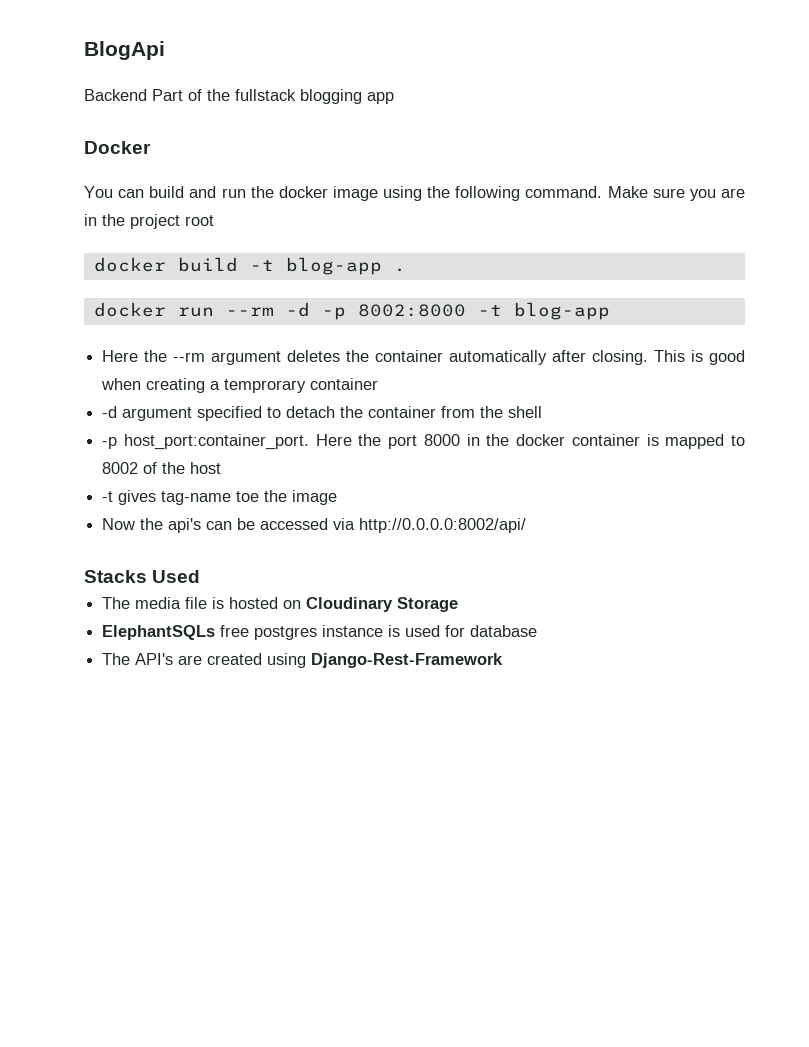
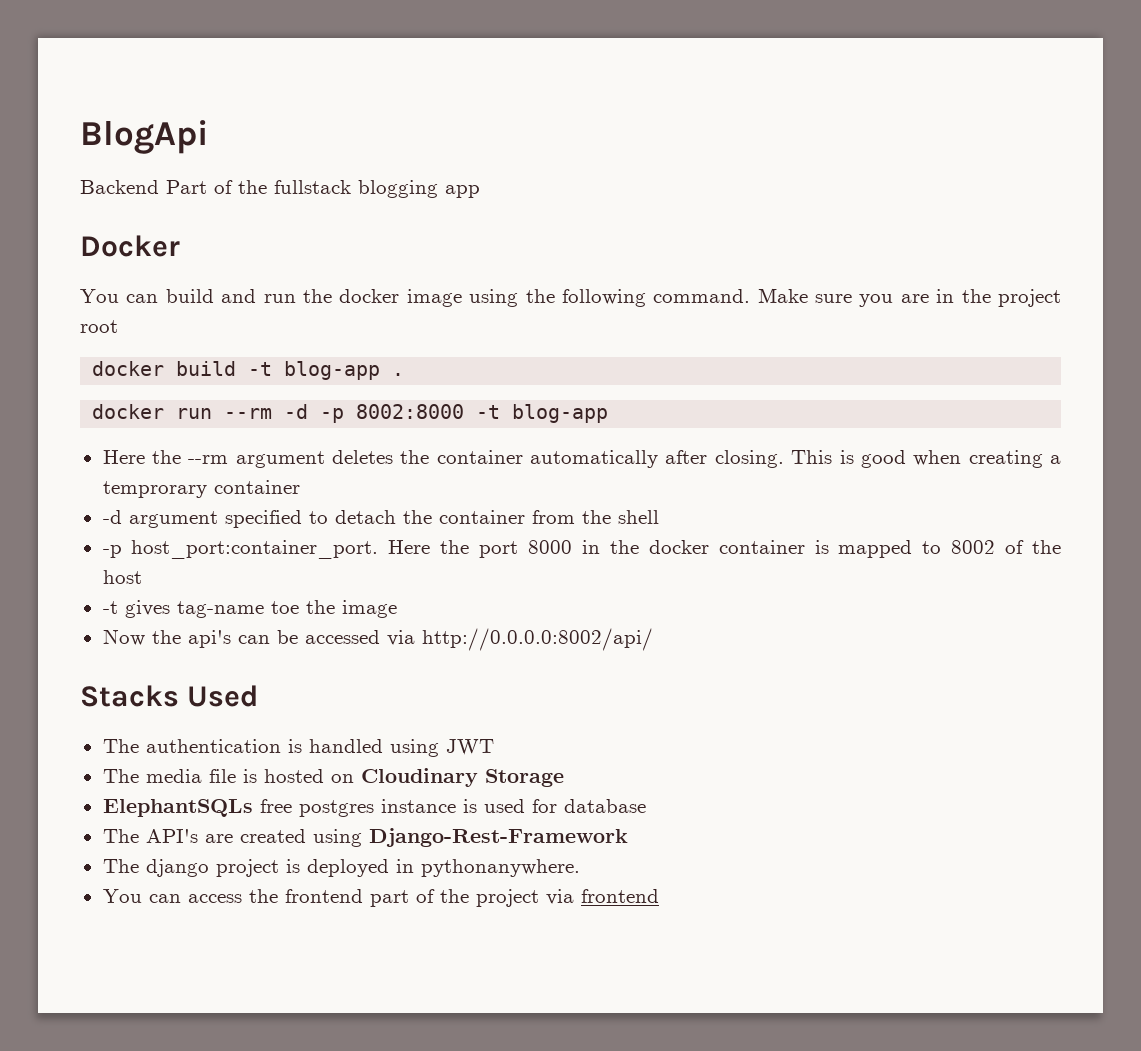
(201, 576) none -> [102,739,494,757] // The authentication is handled using JWT
(504, 660) none -> [102,859,580,877] [102,889,659,907] // The django project is deployed in pythonanywhere. // You can access the frontend part of the project via frontend

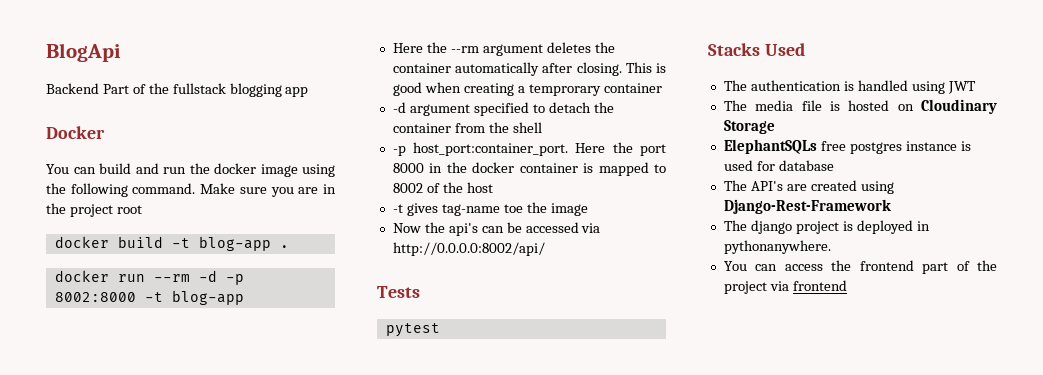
(653, 639) none -> [377,286,420,298] [385,323,440,337] // Tests // pytest

